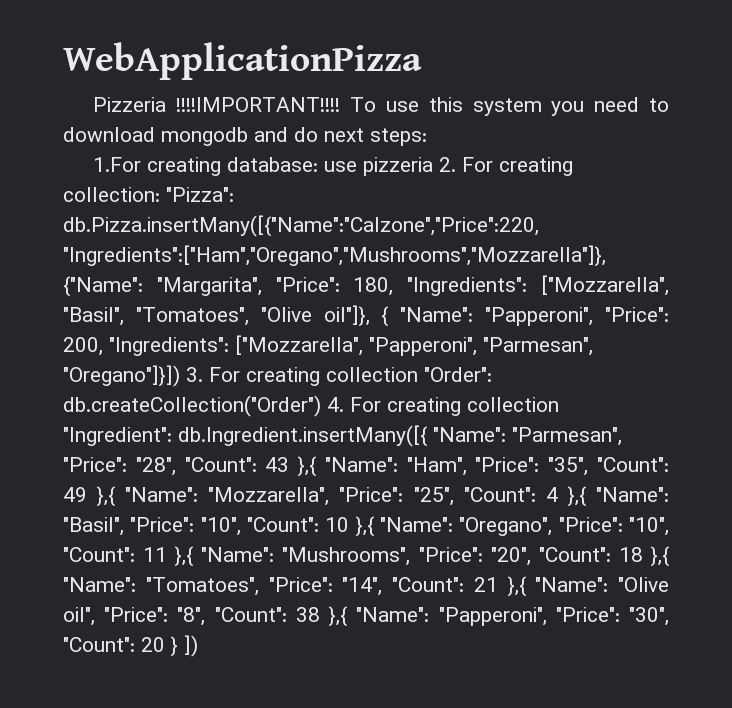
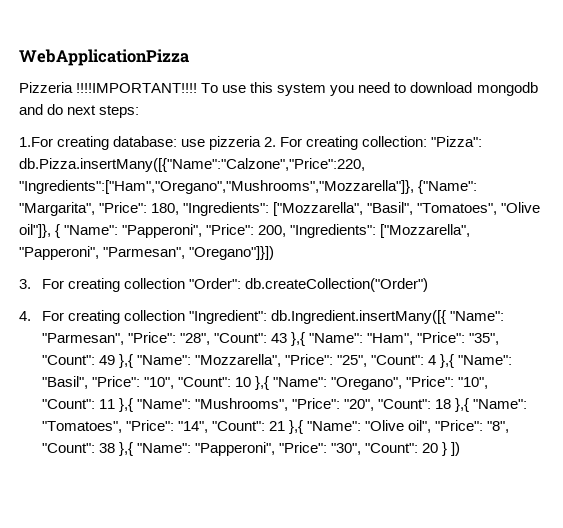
(180, 376) none -> (275, 253) //
(321, 406) none -> (428, 285) //

